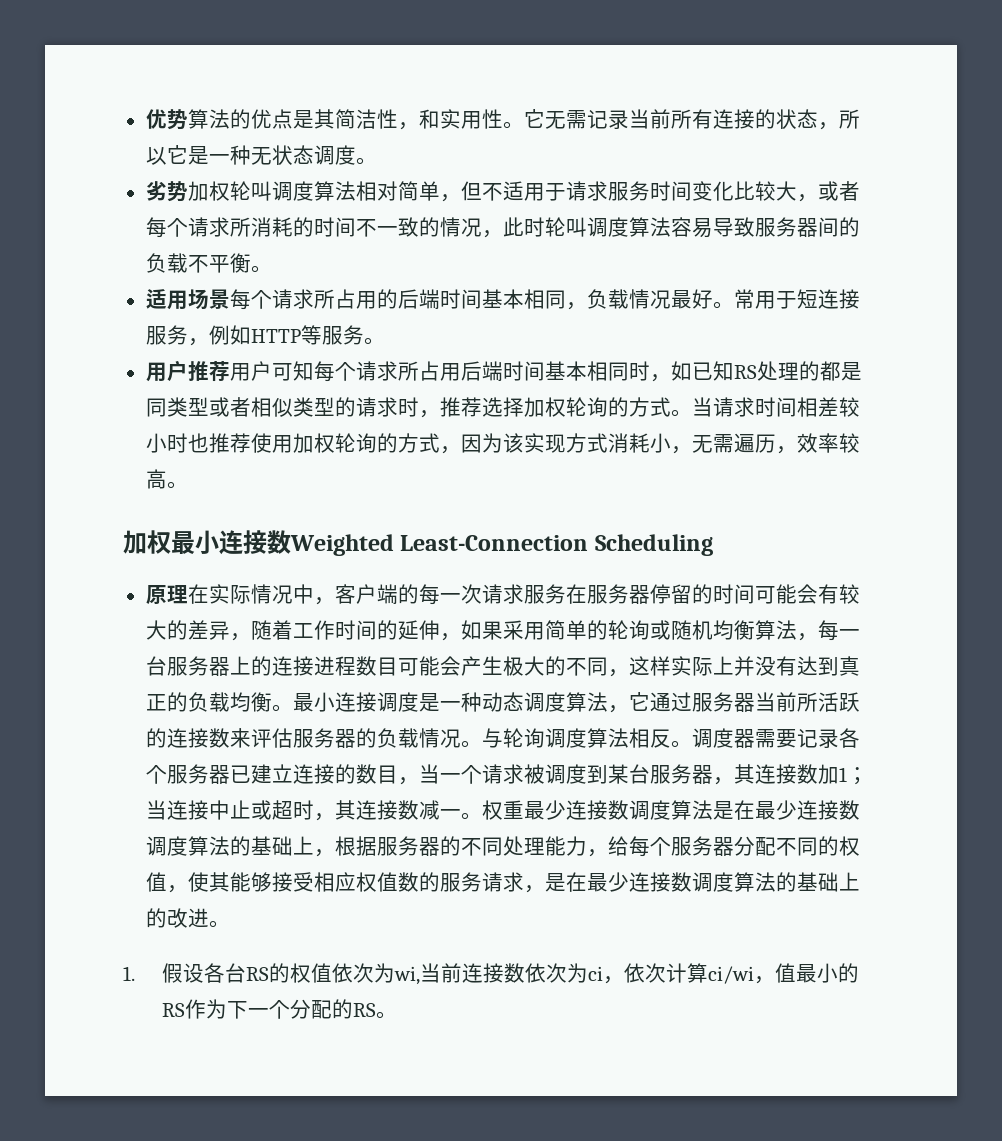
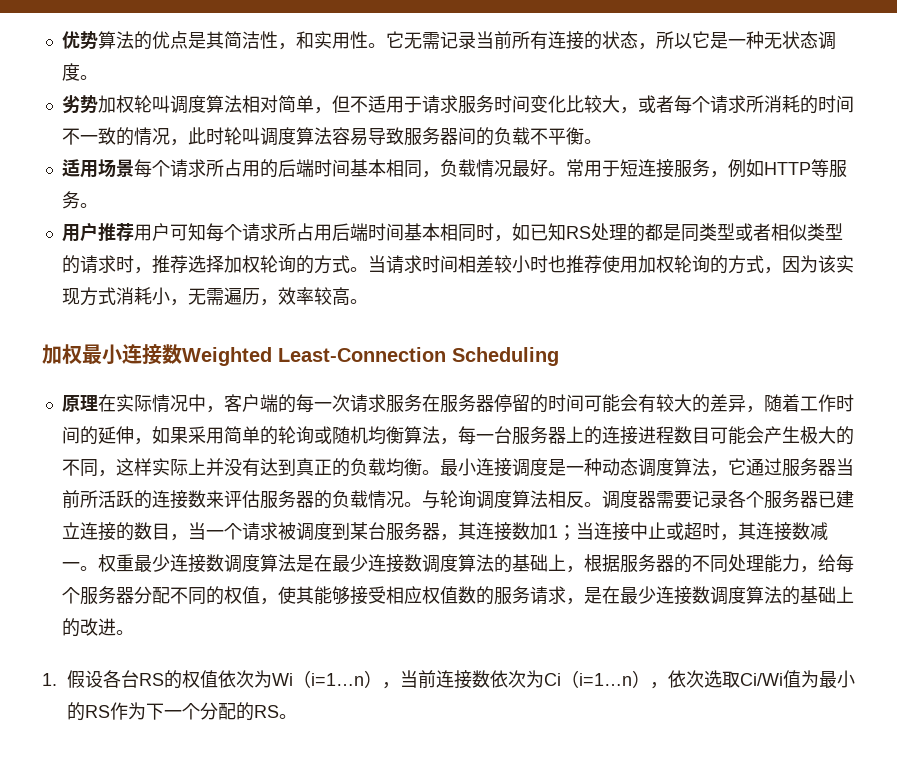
[393,966,420,985] wi, -> [271,670,400,689] Wi（i=1…n），
[587,963,796,984] ci，依次计算ci/wi，值 -> [543,670,819,689] Ci（i=1…n），依次选取Ci/Wi值为

